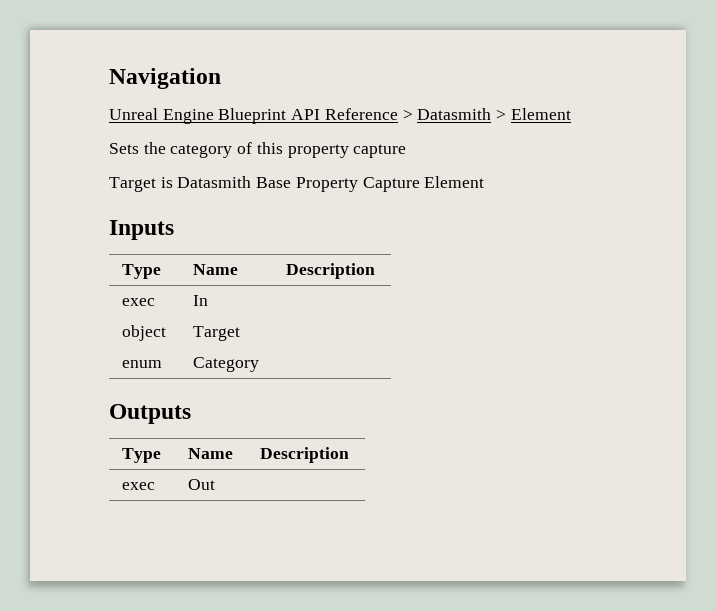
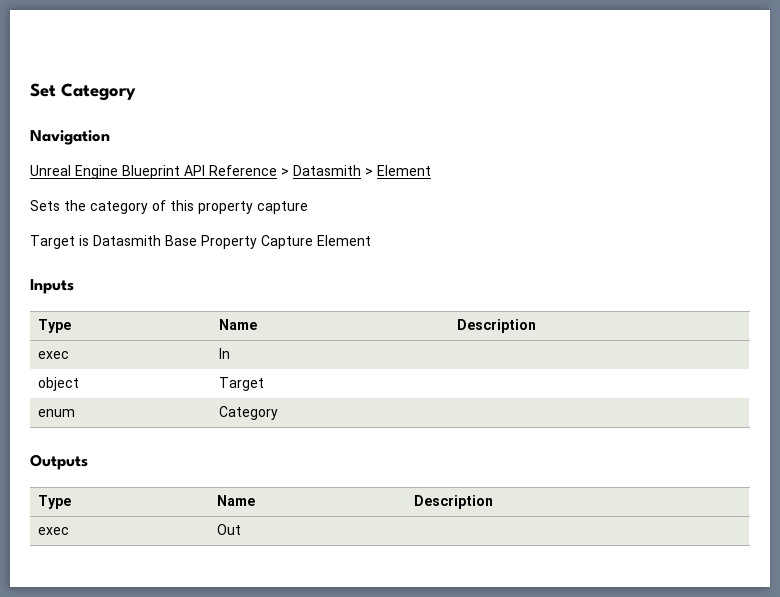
(109, 78) none -> [30,83,136,101] Set Category //

